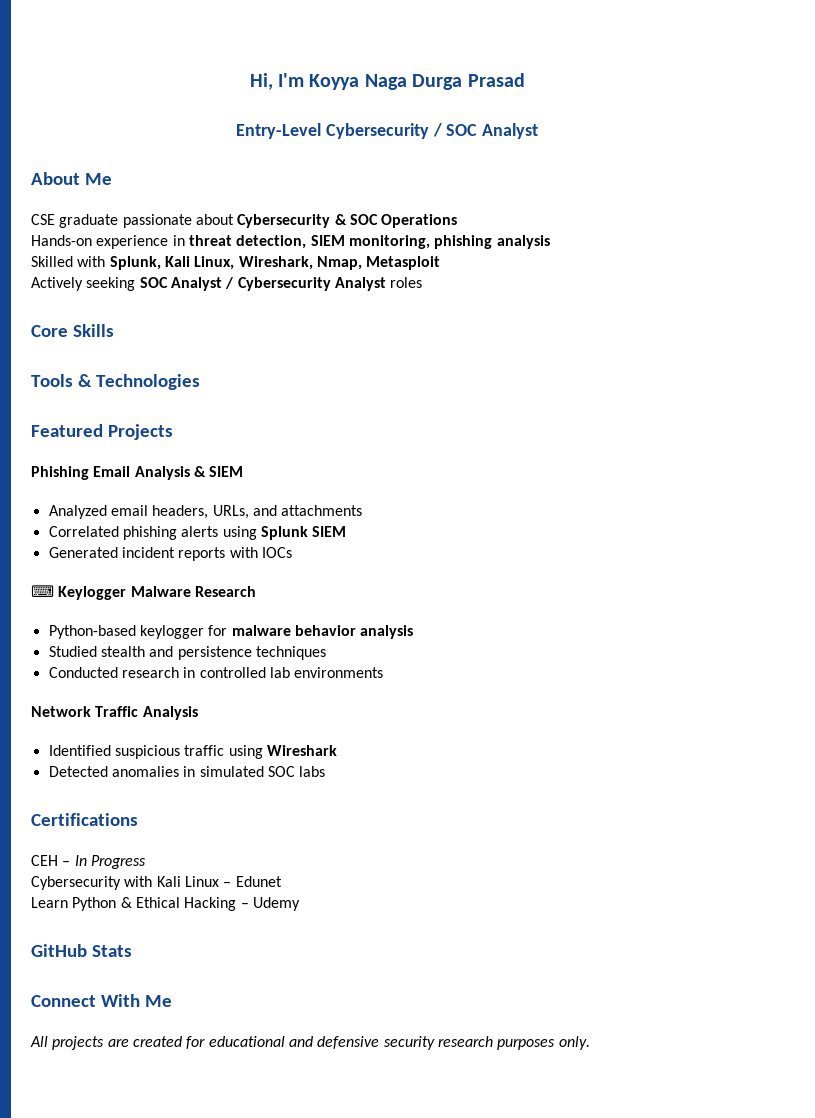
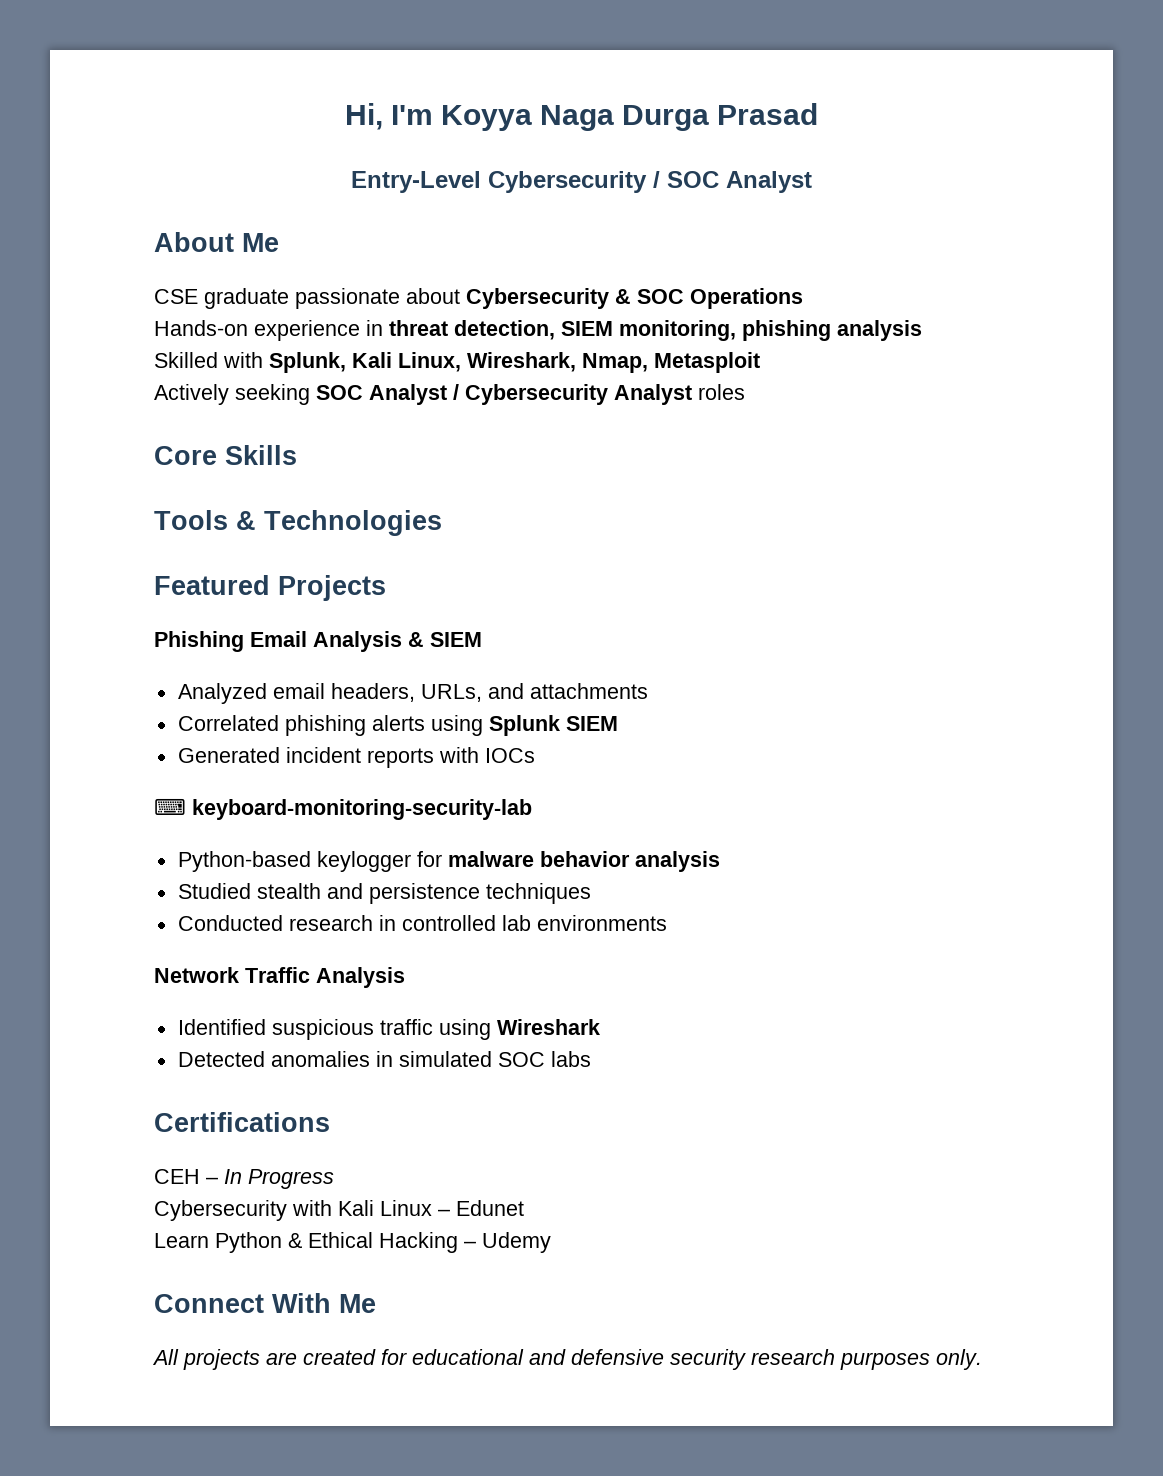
[58,586,256,600] Keylogger Malware Research -> [192,799,532,820] keyboard-monitoring-security-lab
[31,944,132,957] // GitHub Stats -> (551, 1242) none

